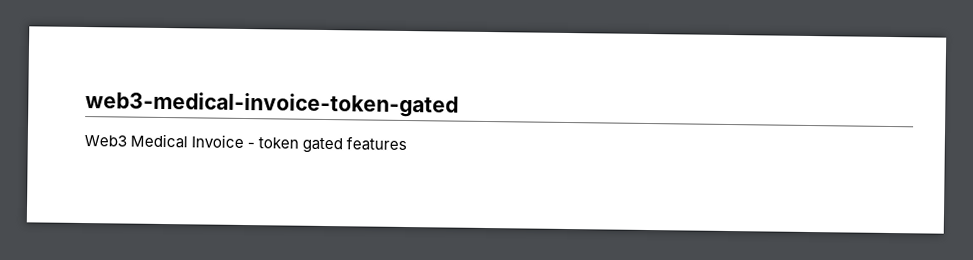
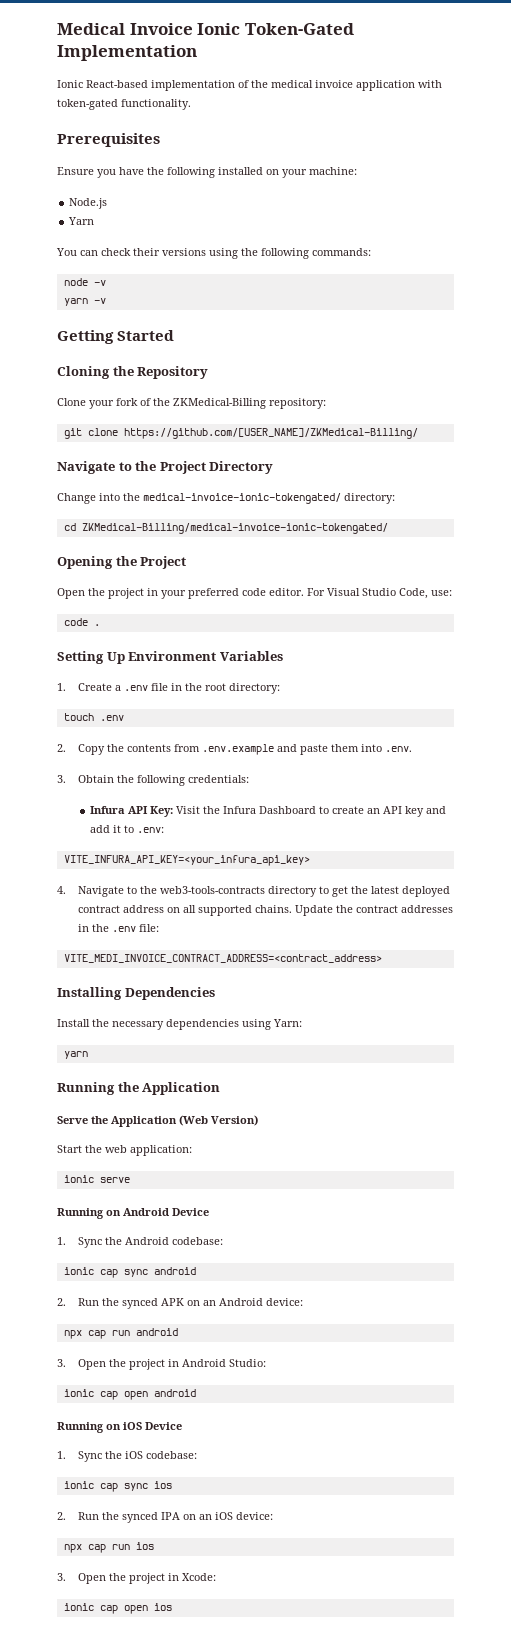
[85,91,459,118] [84,133,408,154] web3-medical-invoice-token-gated // Web3 Medical Invoice - token gated features -> [57,23,354,35] [57,45,197,61] [57,80,442,91] [57,99,191,110] [57,133,160,147] [57,167,357,178] [69,198,108,209] [68,217,95,225] [56,248,371,259] [63,278,106,286] [63,298,106,306] [57,330,175,344] [57,366,209,379] [57,398,326,409] [63,428,418,439] [57,461,274,474] [57,493,395,504] [63,523,388,534] [57,556,187,569] [57,588,452,599] [63,618,100,626] [57,651,283,664] [57,683,281,694] [63,713,124,721] [57,744,413,755] [57,775,250,786] [90,806,447,817] [90,825,165,833] [63,855,310,866] [57,886,451,897] [78,905,454,916] [78,924,160,932] [63,954,382,963] [57,987,215,1000] [57,1019,302,1030] [63,1051,88,1059] [57,1082,221,1095] [57,1115,258,1127] [57,1145,192,1156] [63,1175,130,1183] [57,1208,209,1219] [57,1237,224,1248] [63,1267,196,1278] [57,1298,304,1309] [63,1328,178,1339] [57,1359,267,1370] [63,1389,196,1400] [57,1422,182,1433] [57,1451,198,1462] [63,1481,172,1492] [57,1512,274,1523] [63,1542,154,1553] [57,1573,217,1584] [63,1603,172,1614] Medical Invoice Ionic Token-Gated Implementation // Ionic React-based implementation of the medical invoice application with token-gated functionality. // Prerequisites // Ensure you have the following installed on your machine: // Node.js // Yarn // You can check their versions using the following commands: // node -v // yarn -v // Getting Started // Cloning the Repository // Clone your fork of the ZKMedical-Billing repository: // git clone https://github.com/[USER_NAME]/ZKMedical-Billing/ // Navigate to the Project Directory // Change into the medical-invoice-ionic-tokengated/ directory: // cd ZKMedical-Billing/medical-invoice-ionic-tokengated/ // Opening the Project // Open the project in your preferred code editor. For Visual Studio Code, use: // code . // Setting Up Environment Variables // 1. Create a .env file in the root directory: // touch .env // 2. Copy the contents from .env.example and paste them into .env. // 3. Obtain the following credentials: // Infura API Key: Visit the Infura Dashboard to create an API key and add it to .env: // VITE_INFURA_API_KEY=<your_infura_api_key> // 4. Navigate to the web3-tools-contracts directory to get the latest deployed contract address on all supported chains. Update the contract addresses in the .env file: // VITE_MEDI_INVOICE_CONTRACT_ADDRESS=<contract_address> // Installing Dependencies // Install the necessary dependencies using Yarn: // yarn // Running the Application // Serve the Application (Web Version) // Start the web application: // ionic serve // Running on Android Device // 1. Sync the Android codebase: // ionic cap sync android // 2. Run the synced APK on an Android device: // npx cap run android // 3. Open the project in Android Studio: // ionic cap open android // Running on iOS Device // 1. Sync the iOS codebase: // ionic cap sync ios // 2. Run the synced IPA on an iOS device: // npx cap run ios // 3. Open the project in Xcode: // ionic cap open ios

